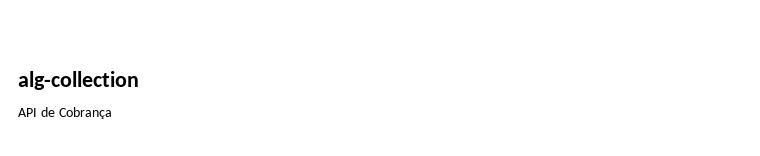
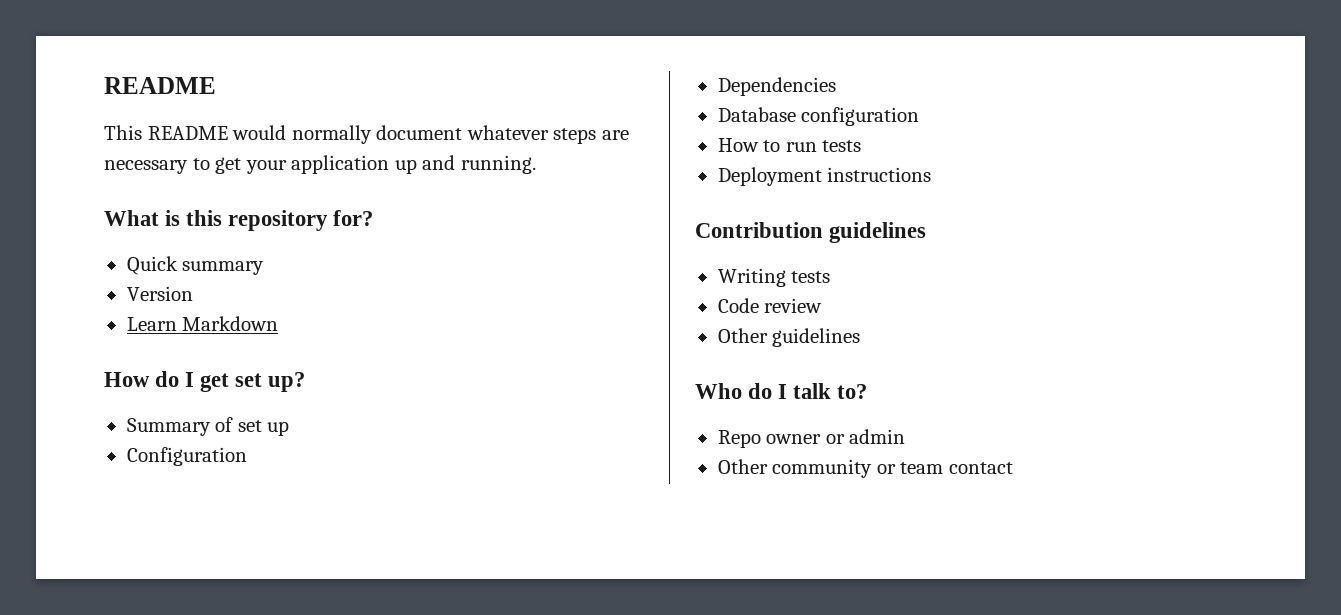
[18,71,139,90] [18,107,112,119] alg-collection // API de Cobrança -> [104,77,216,94] [104,125,629,144] [104,155,536,174] [104,210,374,231] [126,256,265,275] [126,286,193,301] [126,316,279,331] [104,371,306,392] [126,417,290,436] [126,447,247,466] [717,77,836,96] [717,107,920,126] [717,138,862,152] [717,167,932,186] [695,222,927,243] [717,268,831,287] [717,298,823,313] [717,328,861,347] [695,383,868,399] [717,429,906,448] [717,459,1013,478] README // This README would normally document whatever steps are necessary to get your application up and running. // What is this repository for? // Quick summary // Version // Learn Markdown // How do I get set up? // Summary of set up // Configuration // Dependencies // Database configuration // How to run tests // Deployment instructions // Contribution guidelines // Writing tests // Code review // Other guidelines // Who do I talk to? // Repo owner or admin // Other community or team contact

